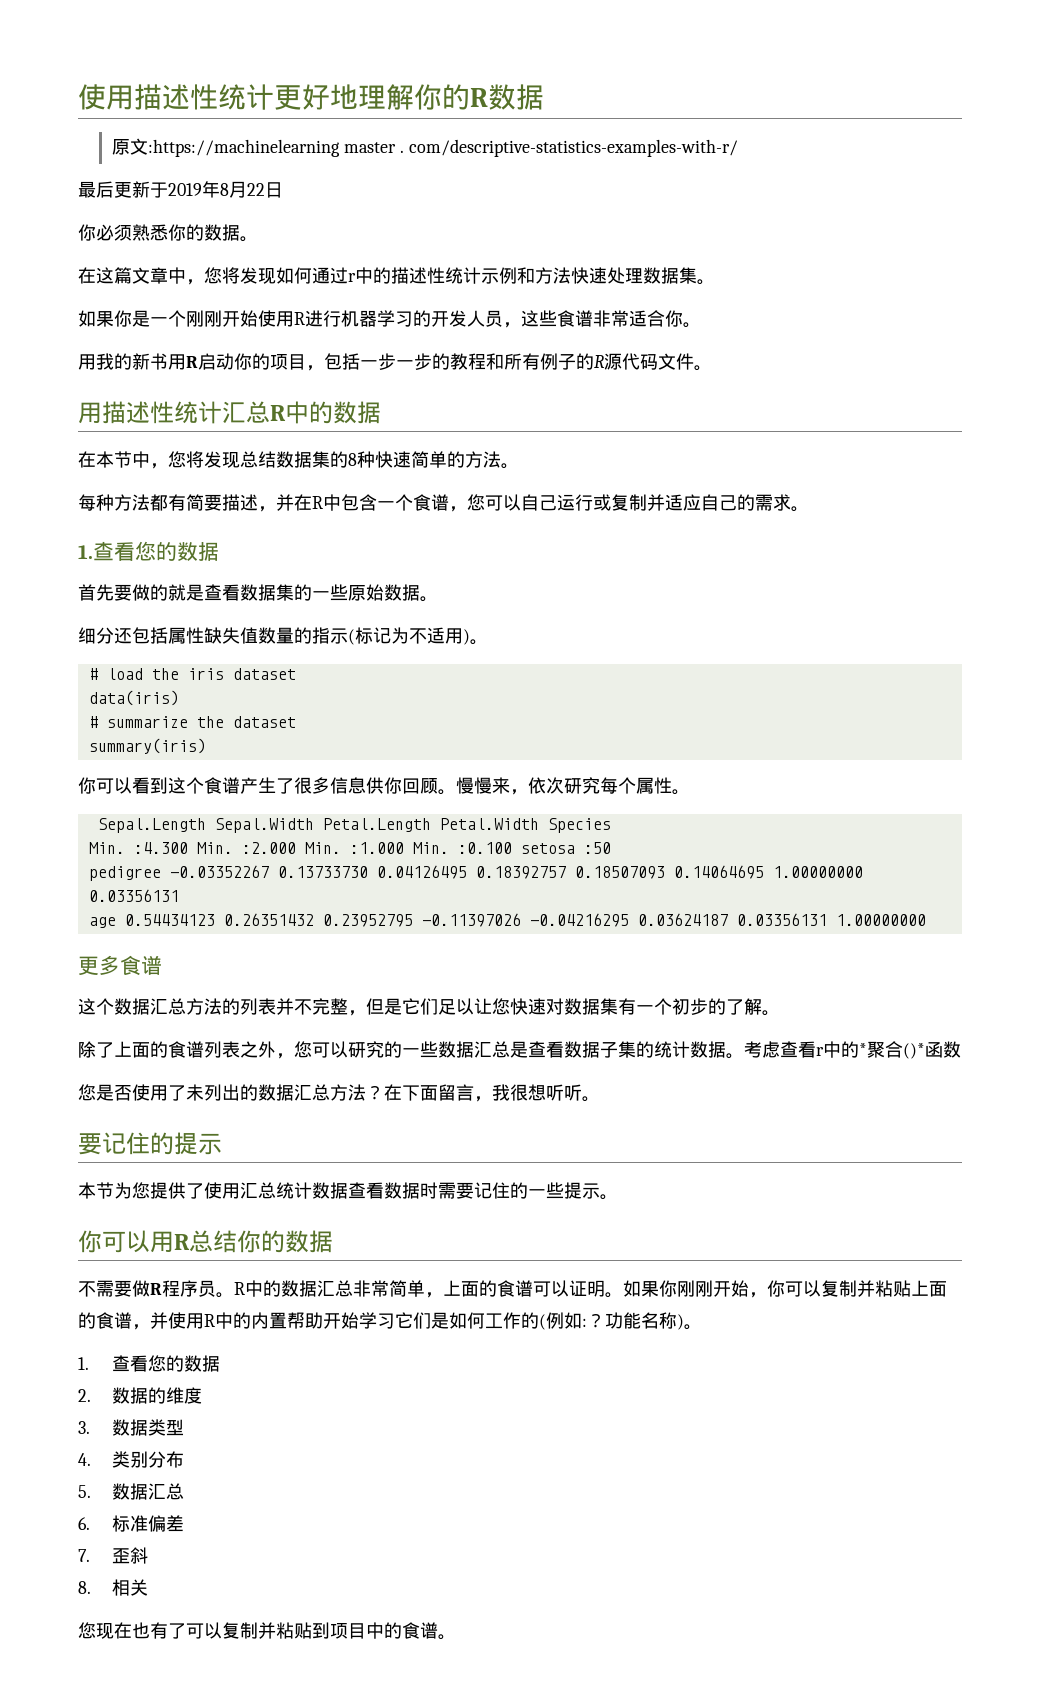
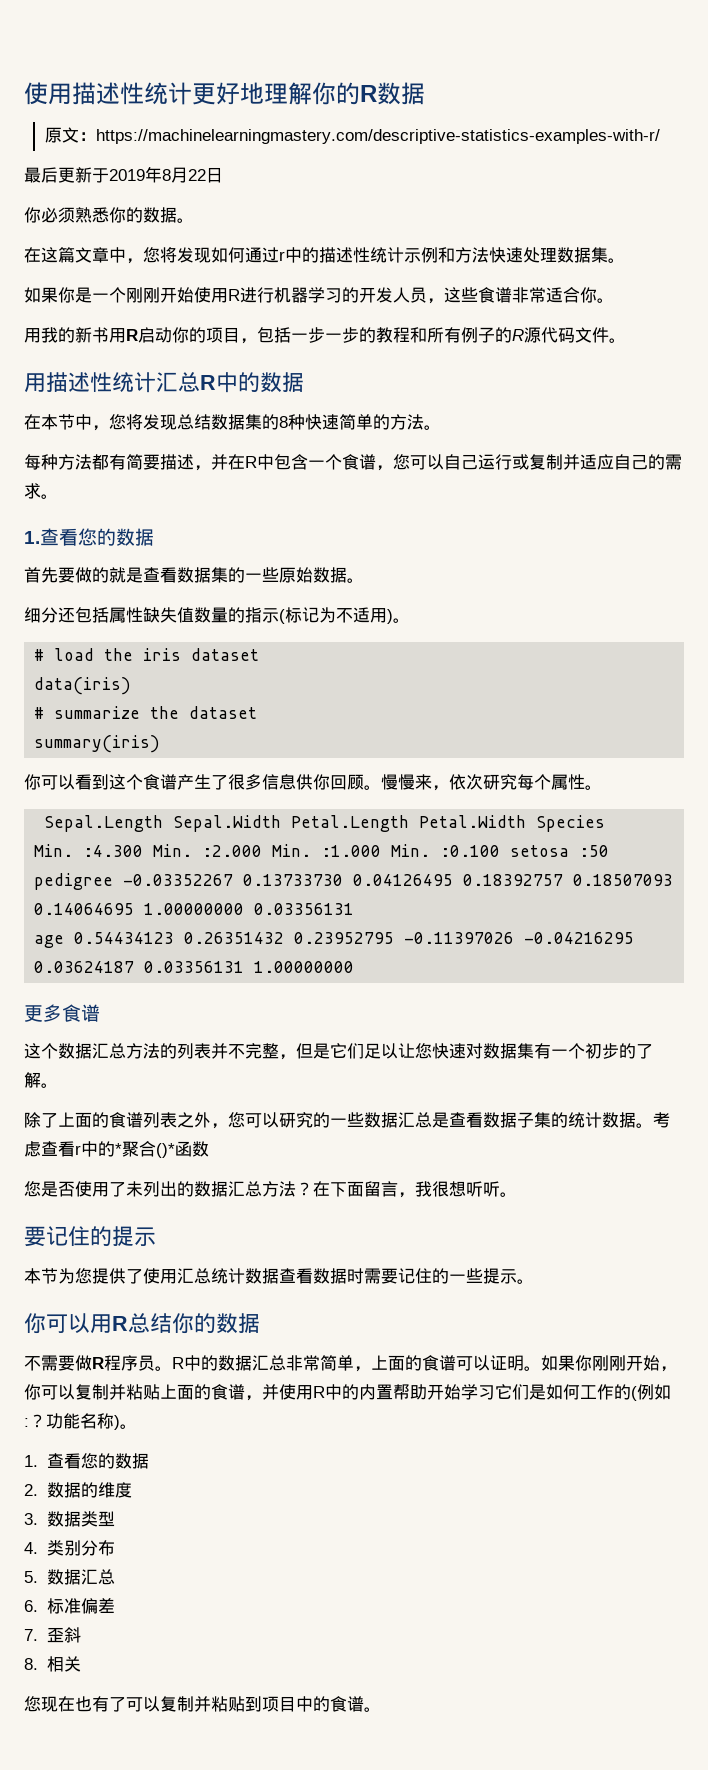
[147,139,738,157] :https://machinelearning master . com/descriptive-statistics-examples-with-r/ -> [78,129,660,144] ：https://machinelearningmastery.com/descriptive-statistics-examples-with-r/

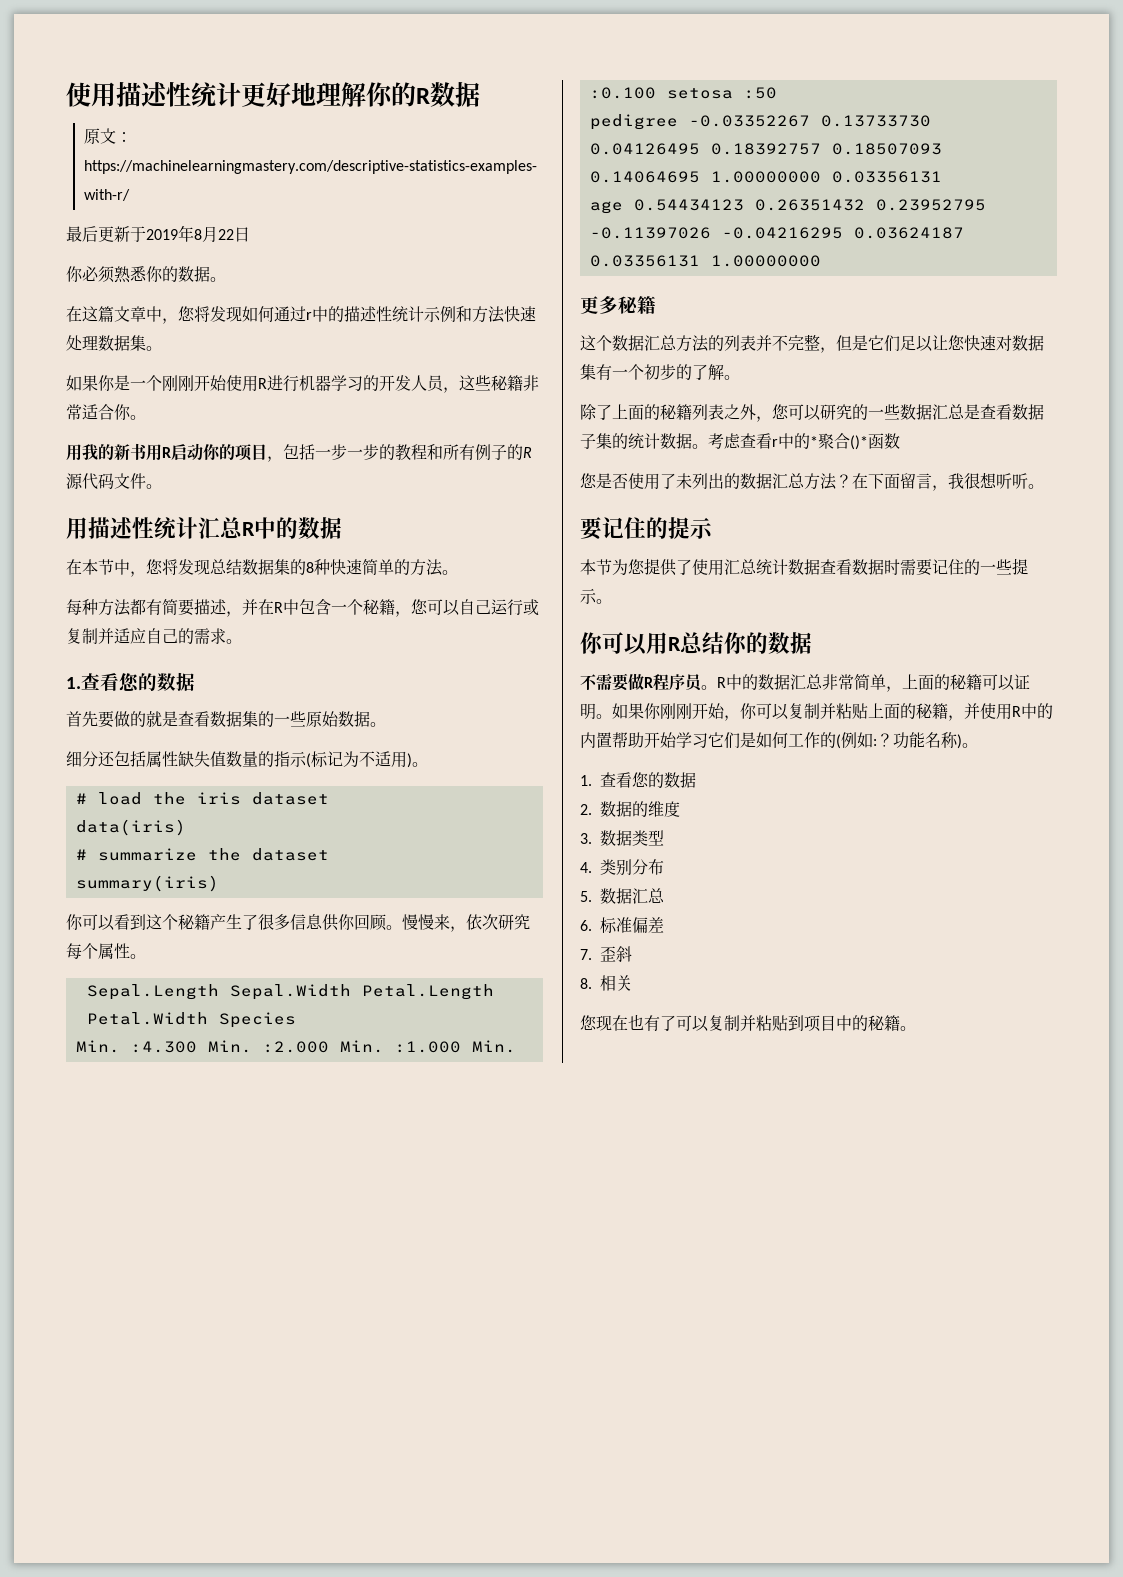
[478,287,512,303] 食谱 -> [491,375,523,391] 秘籍
[342,454,376,470] 食谱 -> [363,599,395,615] 秘籍
[143,774,177,790] 食谱 -> [178,914,210,930] 秘籍
[62,1004,100,1022] 食谱 -> [618,296,656,314] 秘籍
[109,1112,143,1128] 食谱 -> [660,404,692,420] 秘籍
[422,1355,456,1371] 食谱 -> [950,674,982,690] 秘籍
[211,1384,245,1400] 食谱 -> [916,703,948,719] 秘籍
[330,1696,364,1712] 食谱 -> [868,1015,900,1031] 秘籍

